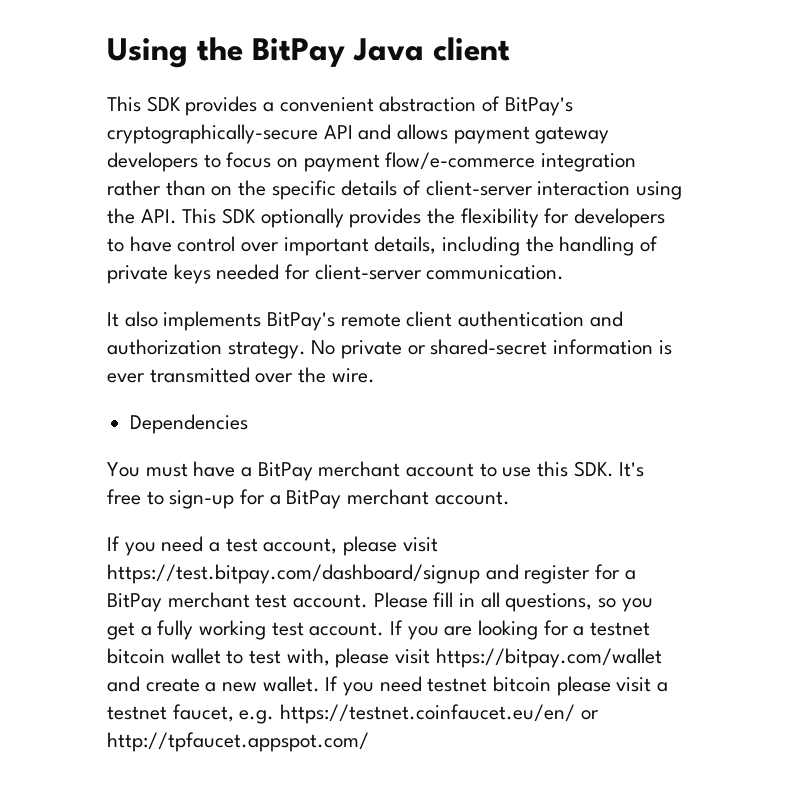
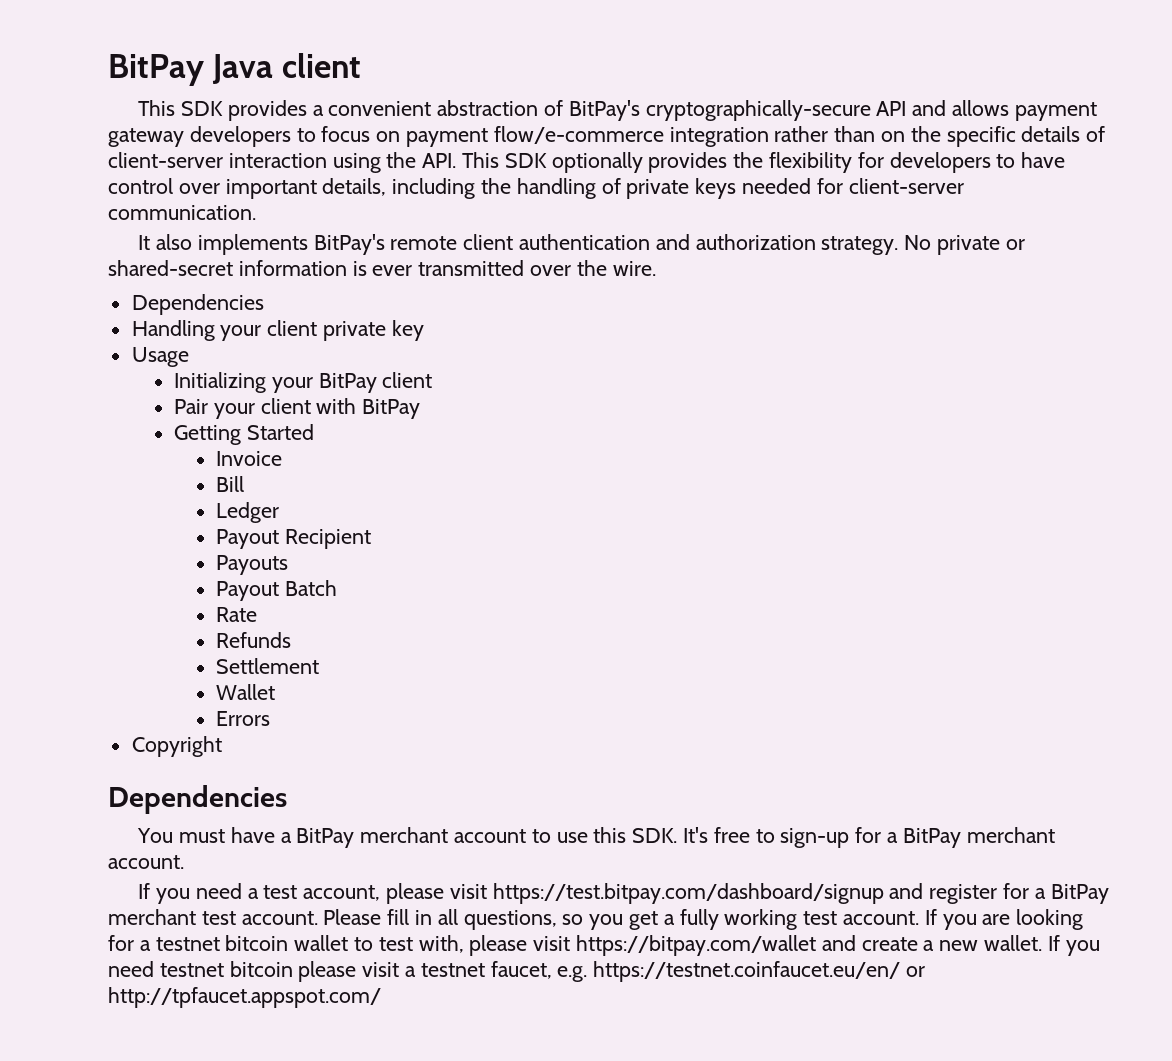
[107,37,243,68] Using the -> (108, 70) none
(249, 424) none -> [131,320,424,341] [131,347,189,367] [173,372,433,393] [173,398,421,419] [173,424,314,445] [216,451,283,466] [216,476,245,492] [216,502,280,523] [216,529,372,549] [216,555,289,575] [216,580,338,601] [216,607,258,622] [216,632,292,648] [216,658,320,674] [216,684,276,700] [216,711,271,726] [131,736,222,757] [108,785,287,814] // Handling your client private key // Usage // Initializing your BitPay client // Pair your client with BitPay // Getting Started // Invoice // Bill // Ledger // Payout Recipient // Payouts // Payout Batch // Rate // Refunds // Settlement // Wallet // Errors // Copyright // Dependencies

